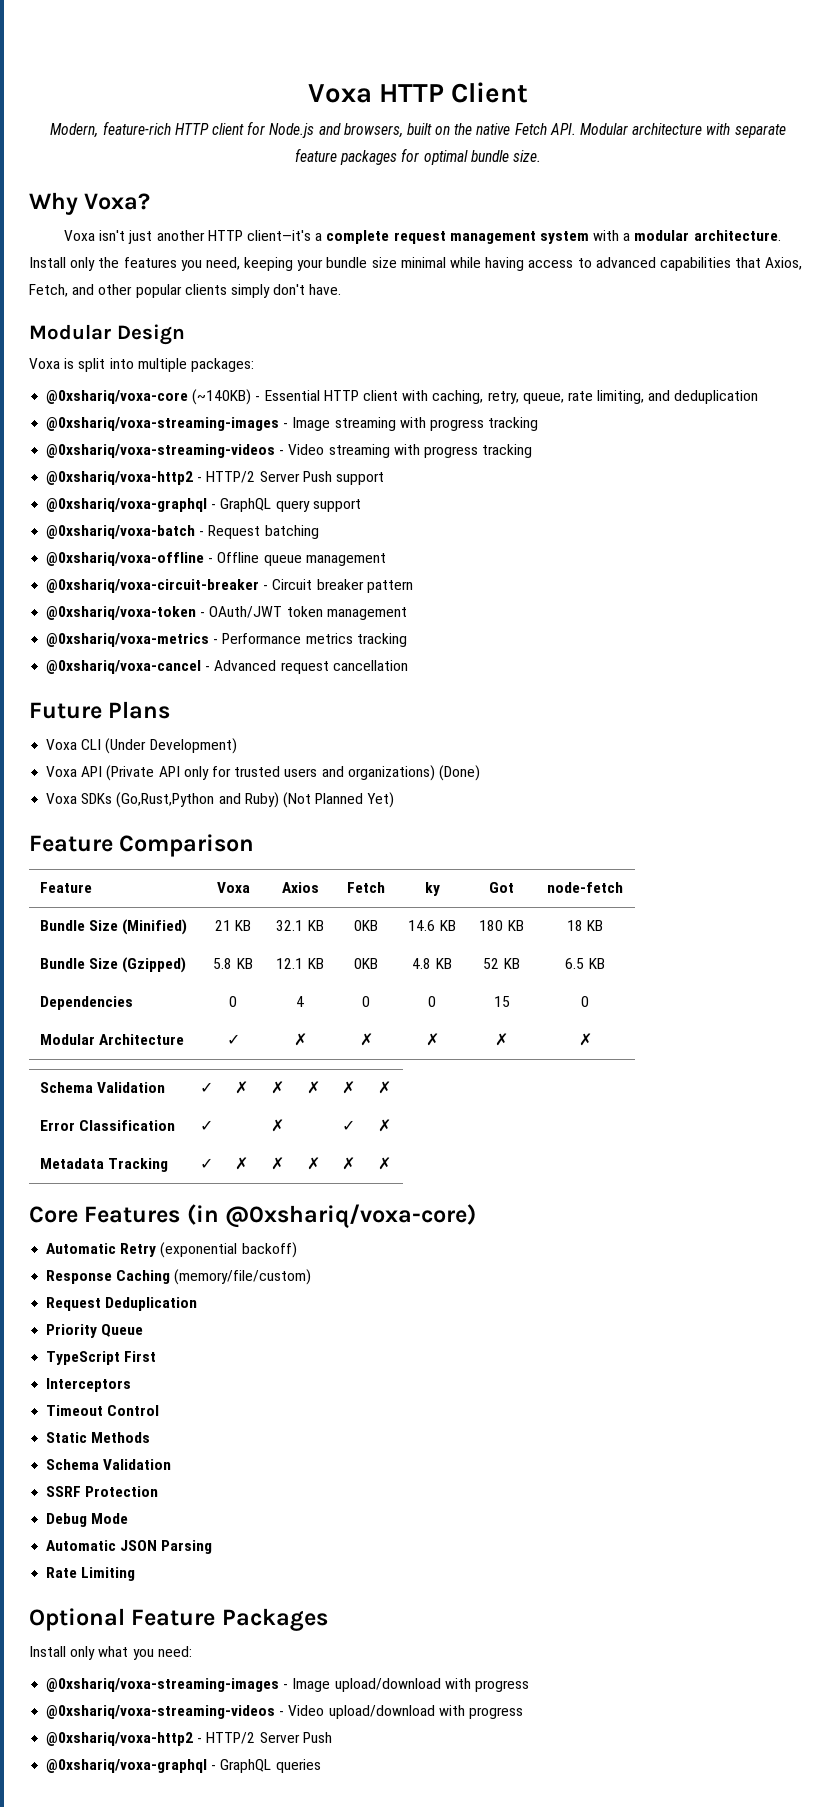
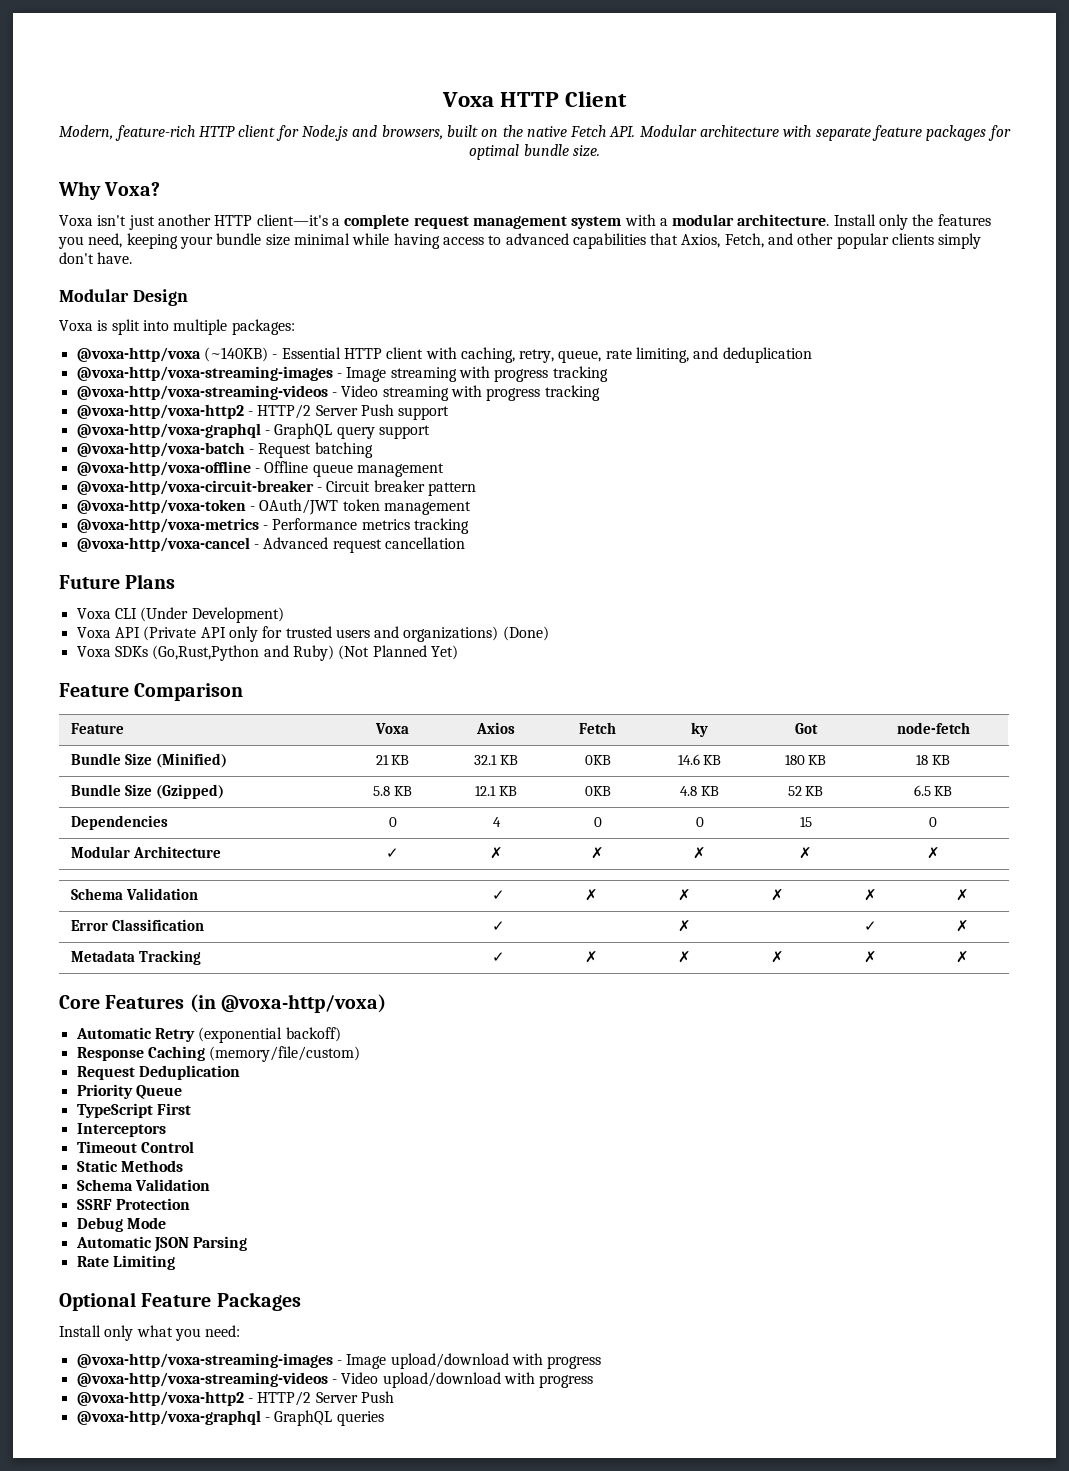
[46,390,189,404] @0xshariq/voxa-core -> [76,347,201,362] @voxa-http/voxa
[46,417,280,431] @0xshariq/voxa-streaming-images -> [76,366,333,381] @voxa-http/voxa-streaming-images
[46,444,276,458] @0xshariq/voxa-streaming-videos -> [76,385,328,400] @voxa-http/voxa-streaming-videos
[46,471,194,485] @0xshariq/voxa-http2 -> [76,404,244,419] @voxa-http/voxa-http2
[46,498,208,512] @0xshariq/voxa-graphql -> [76,423,261,438] @voxa-http/voxa-graphql
[46,525,196,539] @0xshariq/voxa-batch -> [76,442,245,457] @voxa-http/voxa-batch
[46,552,205,566] @0xshariq/voxa-offline -> [76,461,251,476] @voxa-http/voxa-offline
[46,579,260,593] @0xshariq/voxa-circuit-breaker -> [76,480,314,495] @voxa-http/voxa-circuit-breaker
[46,606,197,620] @0xshariq/voxa-token -> [76,499,246,514] @voxa-http/voxa-token
[46,633,210,647] @0xshariq/voxa-metrics -> [76,518,259,533] @voxa-http/voxa-metrics
[46,660,202,674] @0xshariq/voxa-cancel -> [76,537,250,552] @voxa-http/voxa-cancel
[225,1204,477,1228] @0xshariq/voxa-core) -> [221,994,387,1013] @voxa-http/voxa)
[46,1678,280,1692] @0xshariq/voxa-streaming-images -> [76,1353,333,1368] @voxa-http/voxa-streaming-images
[46,1705,276,1719] @0xshariq/voxa-streaming-videos -> [76,1372,328,1387] @voxa-http/voxa-streaming-videos
[46,1732,194,1746] @0xshariq/voxa-http2 -> [76,1391,244,1406] @voxa-http/voxa-http2
[46,1759,208,1773] @0xshariq/voxa-graphql -> [76,1410,261,1425] @voxa-http/voxa-graphql

